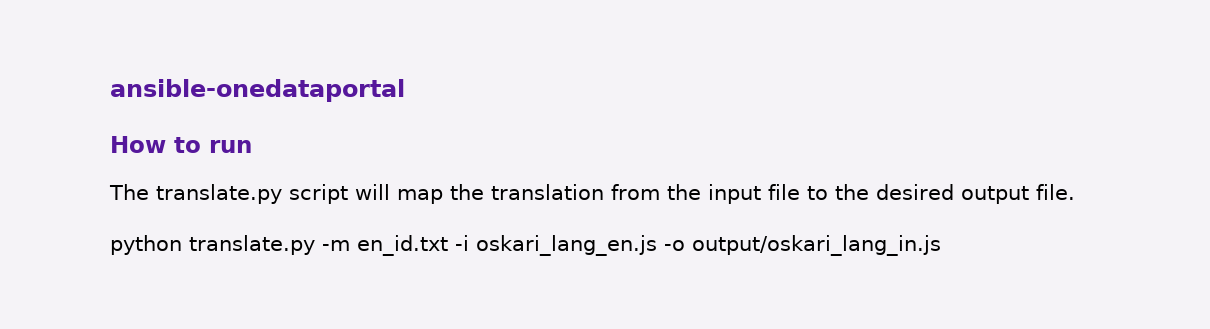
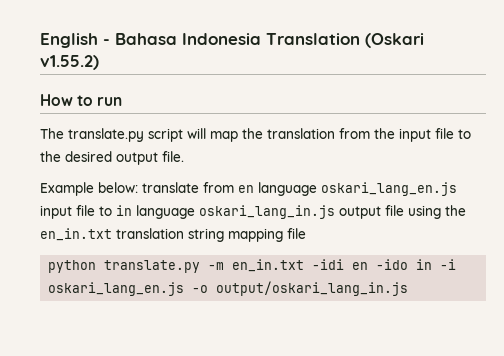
[110,79,405,102] ansible-onedataportal -> [40,33,424,48] [40,55,99,70] English - Bahasa Indonesia Translation (Oskari v1.55.2)
[110,235,448,256] python translate.py -m en_id.txt -> [40,182,457,196] [40,205,466,219] [40,228,306,242] [48,259,433,273] Example below: translate from en language oskari_lang_en.js input file to in language oskari_lang_in.js output file using the en_in.txt translation string mapping file // python translate.py -m en_in.txt -idi en -ido in

